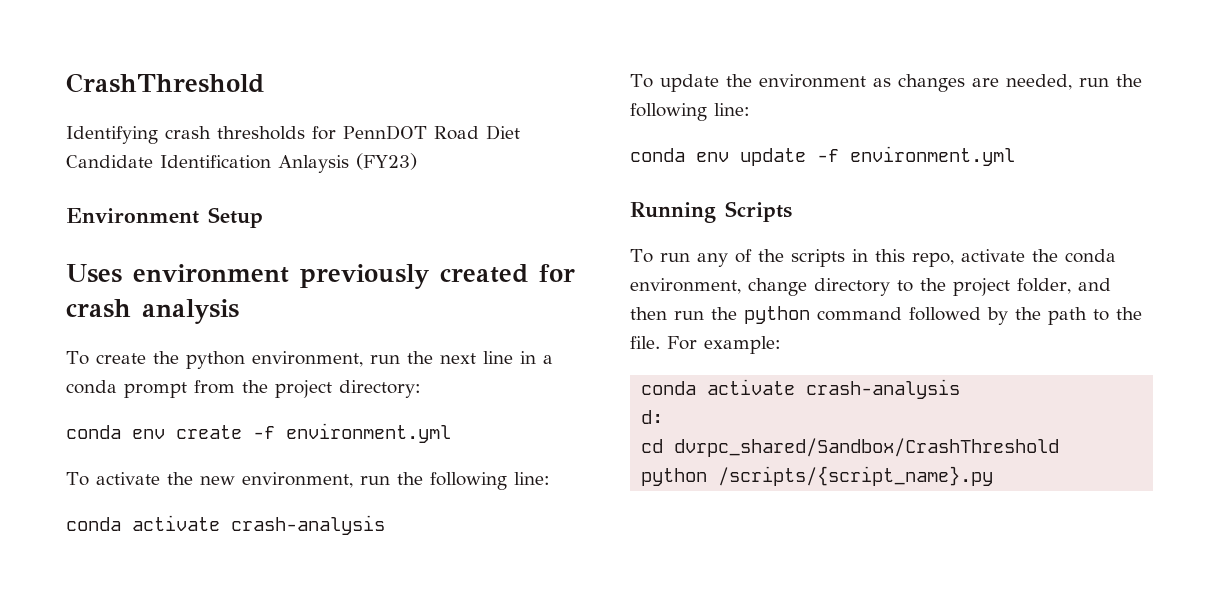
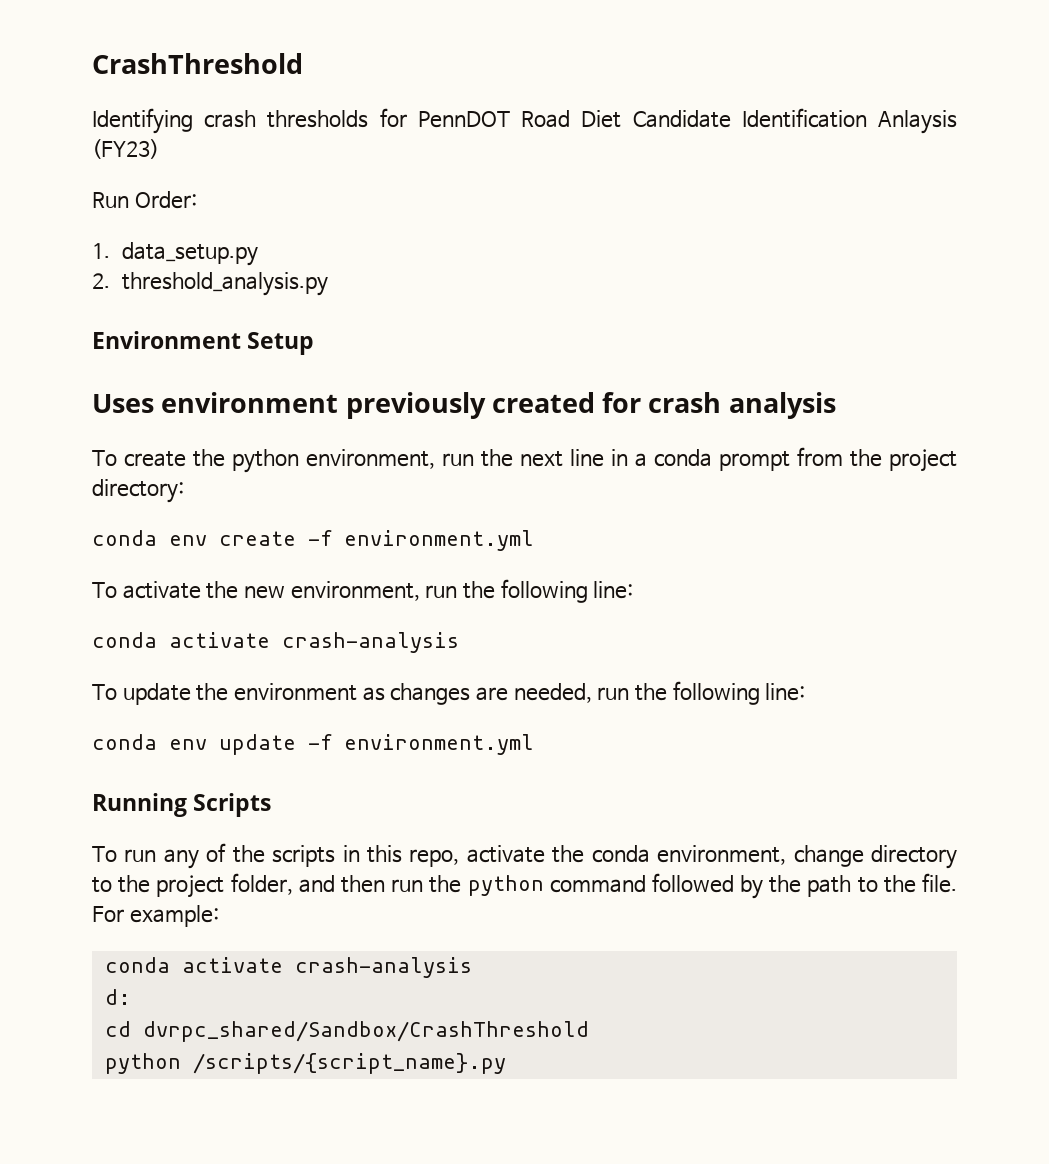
(417, 161) none -> [92,191,197,209] [92,242,259,266] [92,272,329,296] // Run Order: // 1. data_setup.py // 2. threshold_analysis.py

